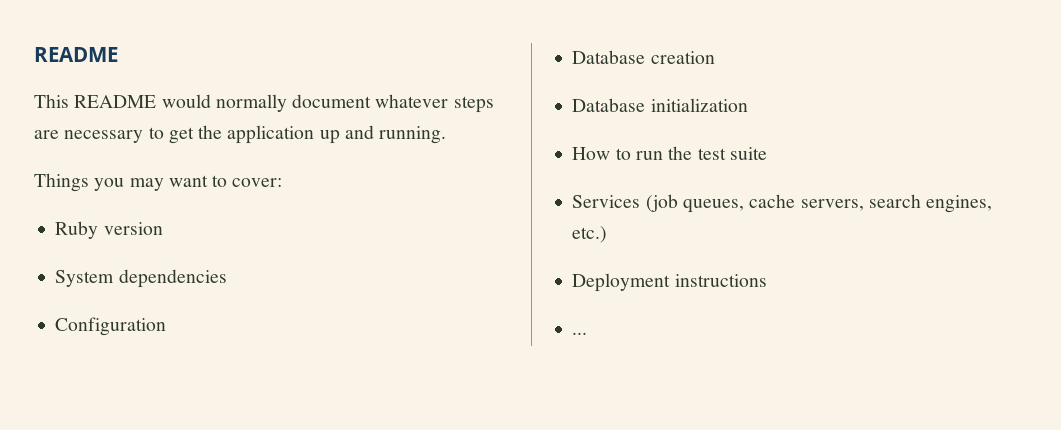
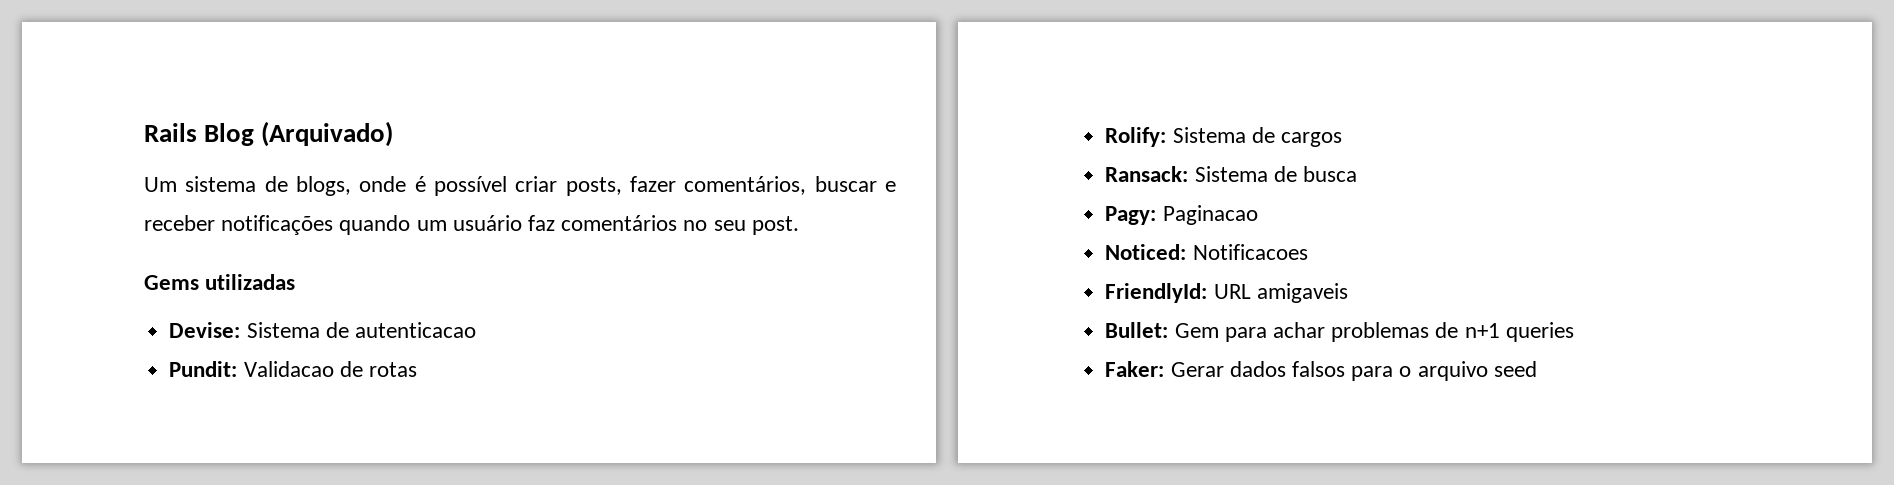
[34,47,118,62] [34,94,494,113] [34,125,447,144] [34,173,283,192] [55,221,163,239] [55,269,227,288] [55,317,167,336] [572,50,715,64] [572,98,748,112] [572,146,767,160] [572,194,993,213] [572,226,608,243] [572,273,767,292] [572,332,588,335] README // This README would normally document whatever steps are necessary to get the application up and running. // Things you may want to cover: // Ruby version // System dependencies // Configuration // Database creation // Database initialization // How to run the test suite // Services (job queues, cache servers, search engines, etc.) // Deployment instructions // ... -> [144,121,394,147] [144,176,897,196] [144,215,799,235] [144,274,296,290] [169,322,476,338] [169,361,417,377] [1105,127,1342,147] [1105,166,1357,182] [1105,205,1258,225] [1105,244,1308,260] [1105,283,1348,303] [1105,322,1574,342] [1105,361,1537,381] Rails Blog (Arquivado) // Um sistema de blogs, onde é possível criar posts, fazer comentários, buscar e receber notificações quando um usuário faz comentários no seu post. // Gems utilizadas // Devise: Sistema de autenticacao // Pundit: Validacao de rotas // Rolify: Sistema de cargos // Ransack: Sistema de busca // Pagy: Paginacao // Noticed: Notificacoes // FriendlyId: URL amigaveis // Bullet: Gem para achar problemas de n+1 queries // Faker: Gerar dados falsos para o arquivo seed

